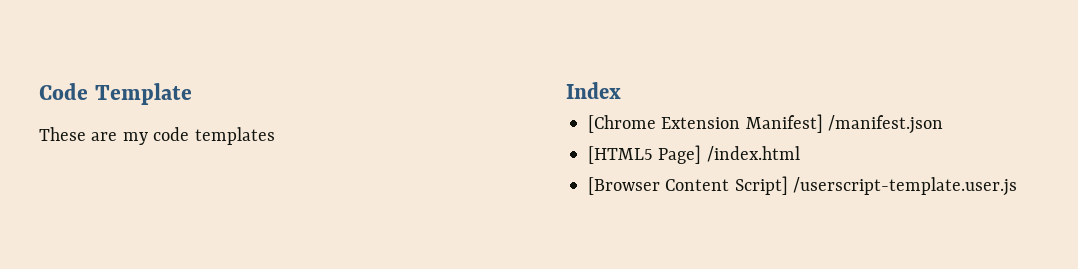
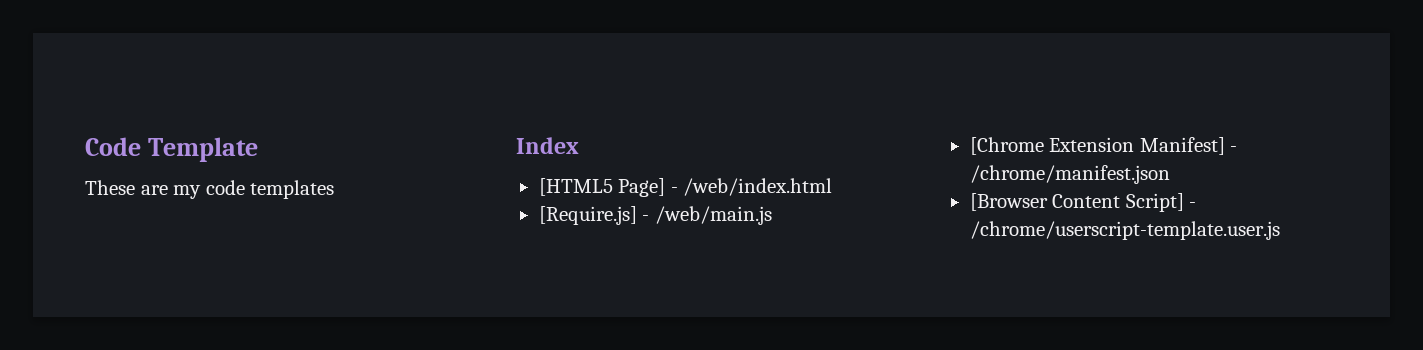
(621, 90) none -> [538,178,833,197] [538,206,772,225] // [HTML5 Page] - /web/index.html // [Require.js] - /web/main.js
[828,115,944,134] [588,145,800,164] /manifest.json // [HTML5 Page] /index.html -> [1230,146,1238,152] [969,165,1170,184] - /chrome/manifest.json
[793,177,1018,196] /userscript-template.user.js -> [1189,202,1197,208] [969,221,1280,240] - /chrome/userscript-template.user.js

